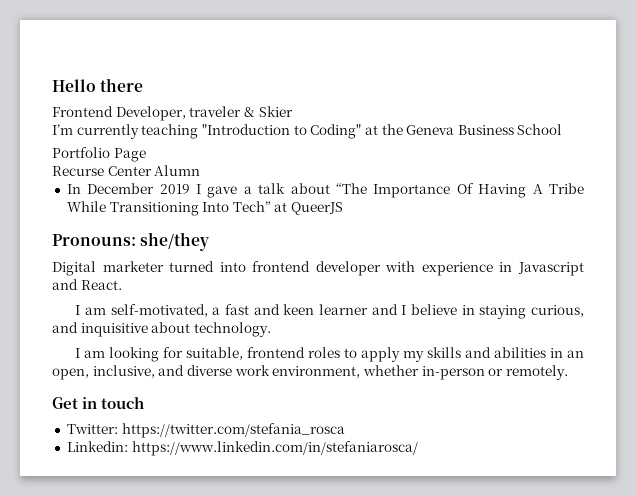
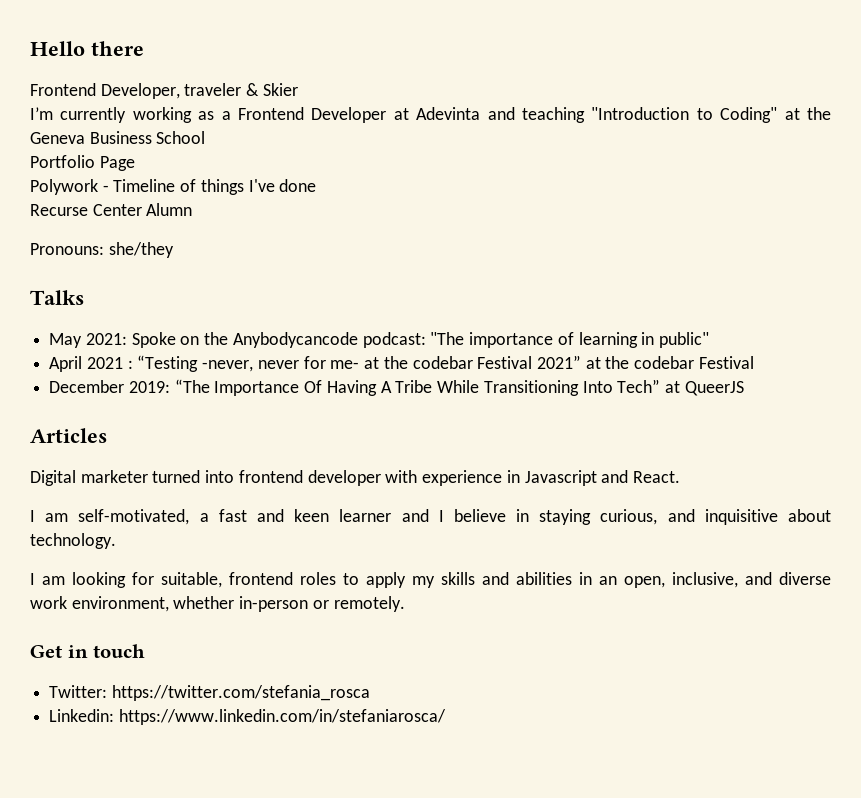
(139, 131) none -> [132,107,515,123] working as a Frontend Developer at Adevinta and
[52,165,201,176] [66,183,330,198] Recurse Center Alumn // In December 2019 I gave a talk about -> [30,179,317,195] [30,203,193,216] [30,242,174,258] [30,290,84,305] [49,332,709,348] [49,355,754,372] [49,380,170,393] Polywork - Timeline of things I've done // Recurse Center Alumn // Pronouns: she/they // Talks // May 2021: Spoke on the Anybodycancode podcast: "The importance of learning in public" // April 2021 : “Testing -never, never for me- at the codebar Festival 2021” at the codebar Festival // December 2019:
[52,232,210,251] Pronouns: she/they -> [30,428,107,443] Articles

